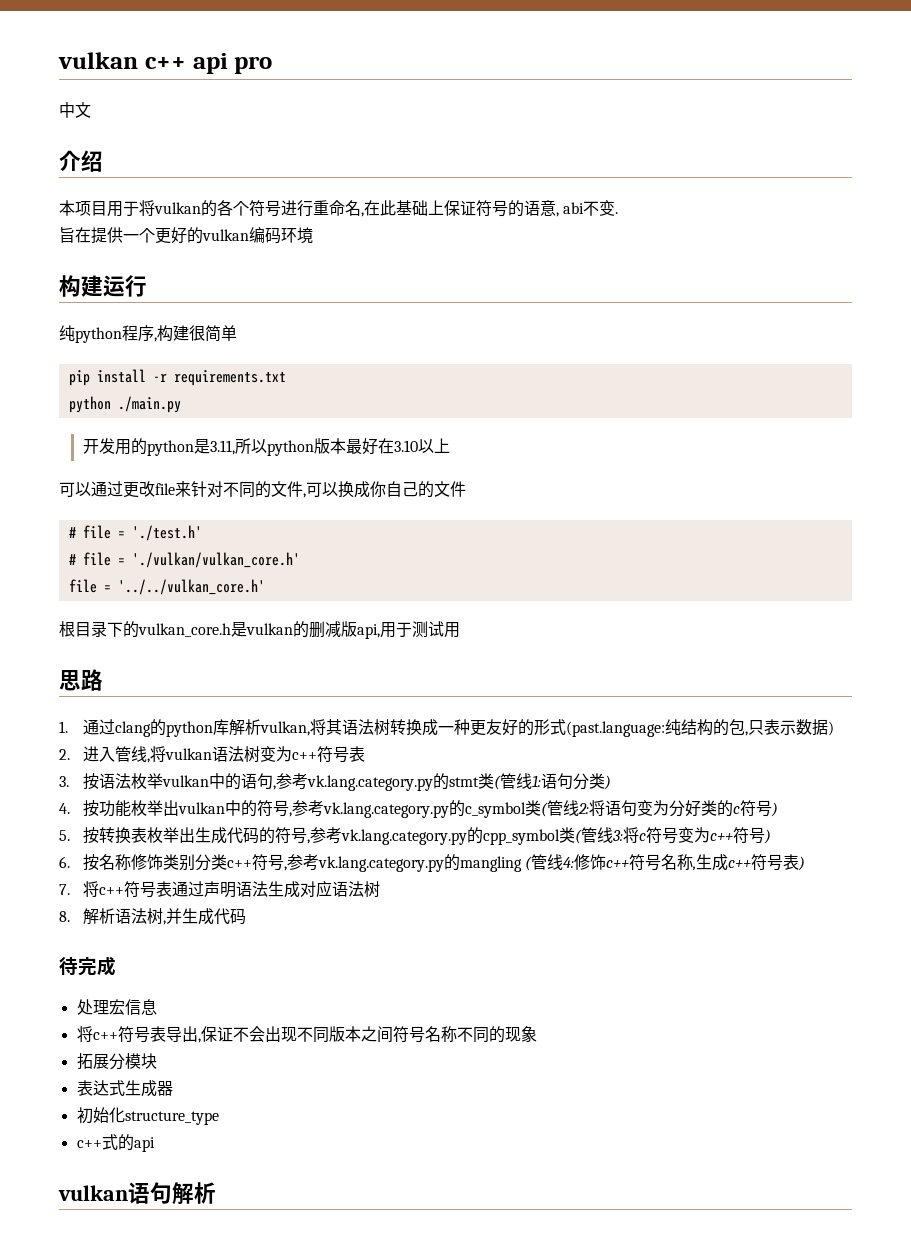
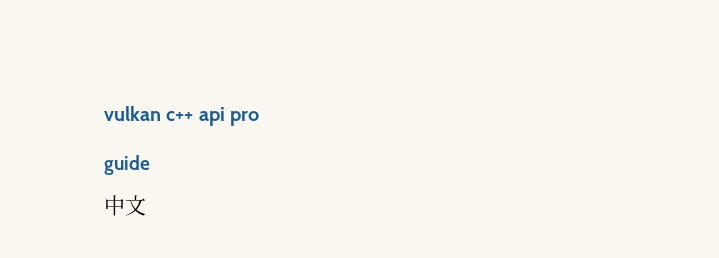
(273, 65) none -> [104,155,150,175] // guide
[59,150,103,172] [59,200,619,217] [59,227,313,244] [59,275,147,297] [59,325,237,343] [68,369,286,386] [68,396,181,413] [82,438,450,456] [59,481,466,498] [68,525,202,541] [68,552,300,568] [68,579,265,595] [59,621,460,639] [59,669,103,691] [59,719,834,737] [59,746,365,763] [59,773,611,791] [59,800,778,818] [59,827,771,845] [59,854,805,872] [59,880,380,898] [59,908,246,925] [59,956,116,976] [76,999,157,1015] [76,1026,537,1043] [76,1053,157,1070] [76,1080,173,1097] [76,1107,219,1125] [76,1134,155,1152] [58,1182,216,1205] // 介绍 // 本项目用于将vulkan的各个符号进行重命名,在此基础上保证符号的语意, abi不变. // 旨在提供一个更好的vulkan编码环境 // 构建运行 // 纯python程序,构建很简单 // pip install -r requirements.txt // python ./main.py // 开发用的python是3.11,所以python版本最好在3.10以上 // 可以通过更改file来针对不同的文件,可以换成你自己的文件 // # file = './test.h' // # file = './vulkan/vulkan_core.h' // file = '../../vulkan_core.h' // 根目录下的vulkan_core.h是vulkan的删减版api,用于测试用 // 思路 // 1.通过clang的python库解析vulkan,将其语法树转换成一种更友好的形式(past.language:纯结构的包,只表示数据) // 2.进入管线,将vulkan语法树变为c++符号表 // 3.按语法枚举vulkan中的语句,参考vk.lang.category.py的stmt类(管线1:语句分类) // 4.按功能枚举出vulkan中的符号,参考vk.lang.category.py的c_symbol类(管线2:将语句变为分好类的c符号) // 5.按转换表枚举出生成代码的符号,参考vk.lang.category.py的cpp_symbol类(管线3:将c符号变为c++符号) // 6.按名称修饰类别分类c++符号,参考vk.lang.category.py的mangling (管线4:修饰c++符号名称,生成c++符号表) // 7.将c++符号表通过声明语法生成对应语法树 // 8.解析语法树,并生成代码 // 待完成 // 处理宏信息 // 将c++符号表导出,保证不会出现不同版本之间符号名称不同的现象 // 拓展分模块 // 表达式生成器 // 初始化structure_type // c++式的api // vulkan语句解析 -> (146, 205) none

